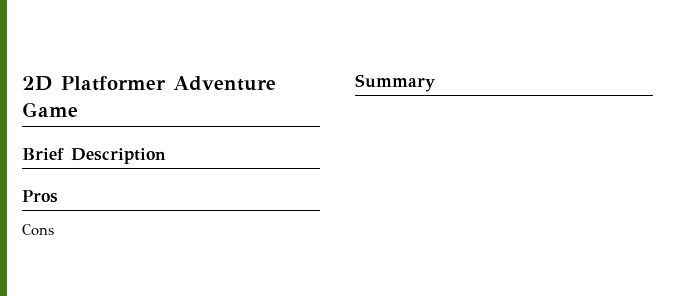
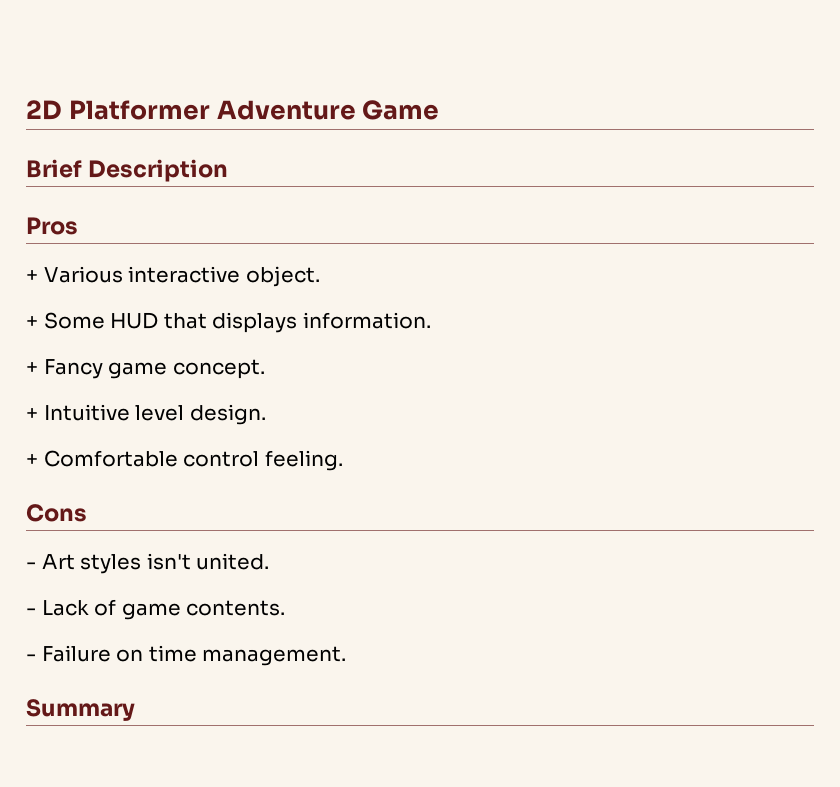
[22,224,54,236] Cons -> [26,266,320,287] [26,312,431,333] [26,359,265,379] [26,404,266,425] [26,450,343,471] [26,504,87,522] [26,553,270,574] [26,599,286,620] [26,645,347,666] + Various interactive object. // + Some HUD that displays information. // + Fancy game concept. // + Intuitive level design. // + Comfortable control feeling. // Cons // - Art styles isn't united. // - Lack of game contents. // - Failure on time management.

